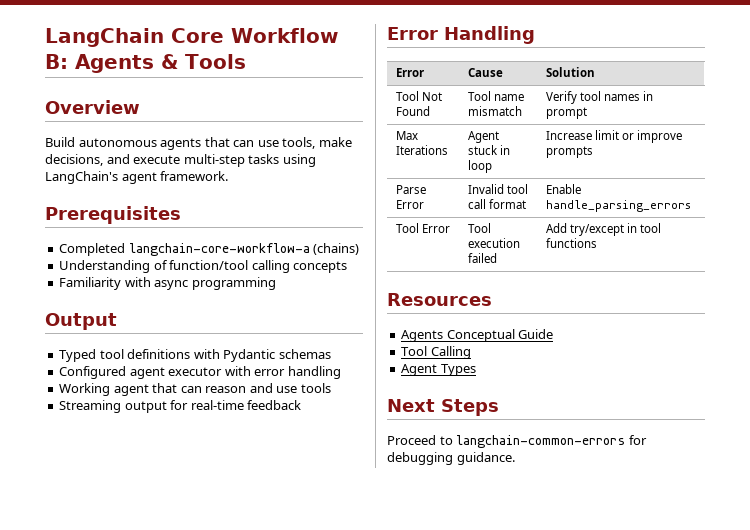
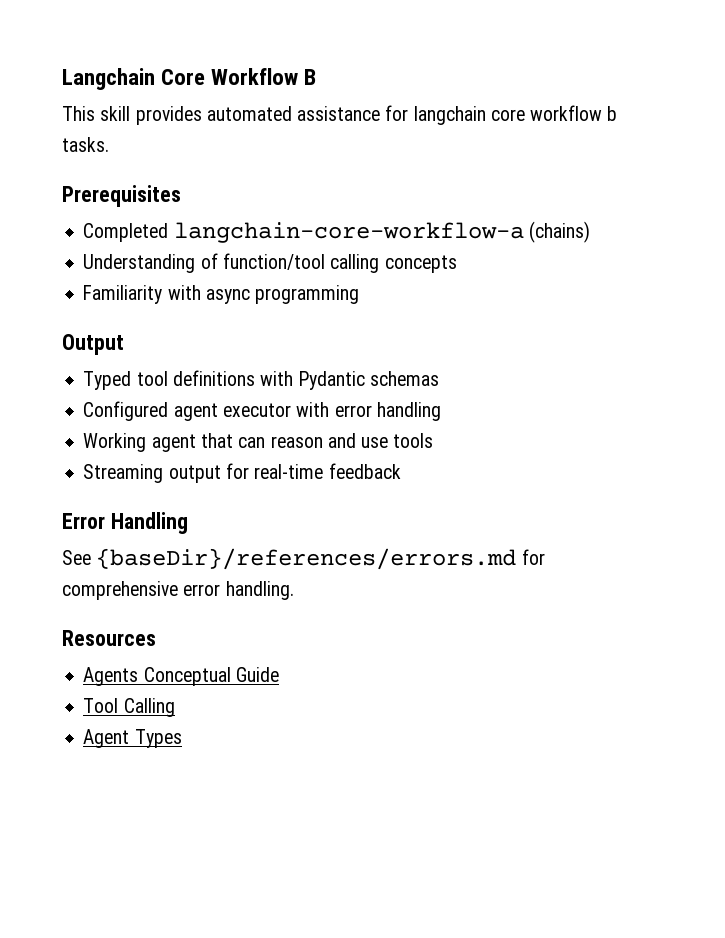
[45,28,164,47] LangChain -> [62,68,155,90] Langchain
[45,54,246,73] [45,100,140,114] [45,137,352,150] [45,154,316,167] [45,171,229,184] B: Agents & Tools // Overview // Build autonomous agents that can use tools, make decisions, and execute multi-step tasks using LangChain's agent framework. -> [304,69,317,85] [62,105,618,125] [62,137,109,152] B // This skill provides automated assistance for langchain core workflow b tasks.
[395,68,424,77] [467,68,503,77] [545,67,595,77] [395,91,442,101] [395,106,430,116] [467,91,524,101] [467,106,522,116] [545,91,653,104] [545,107,587,119] [395,131,418,140] [395,145,448,155] [467,131,499,143] [467,145,510,155] [467,160,492,173] [545,130,682,143] [545,146,593,158] [395,185,426,194] [395,200,424,209] [467,184,528,194] [467,199,526,209] [545,184,581,194] [545,200,691,212] [395,223,450,233] [467,223,491,233] [467,238,520,248] [467,253,497,263] [545,223,661,236] [545,238,597,248] // Error | Cause | Solution // Tool Not Found | Tool name mismatch | Verify tool names in prompt // Max Iterations | Agent stuck in loop | Increase limit or improve prompts // Parse Error | Invalid tool call format | Enable handle_parsing_errors // Tool Error | Tool execution failed | Add try/except in tool functions -> [62,548,545,570] [62,581,294,600] // See {baseDir}/references/errors.md for comprehensive error handling.
[387,399,499,416] [387,435,647,448] [387,452,515,465] // Next Steps // Proceed to langchain-common-errors for debugging guidance. -> (182, 738) none

